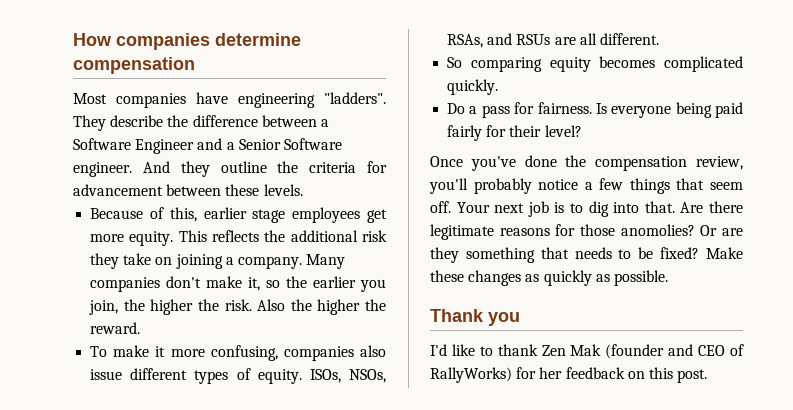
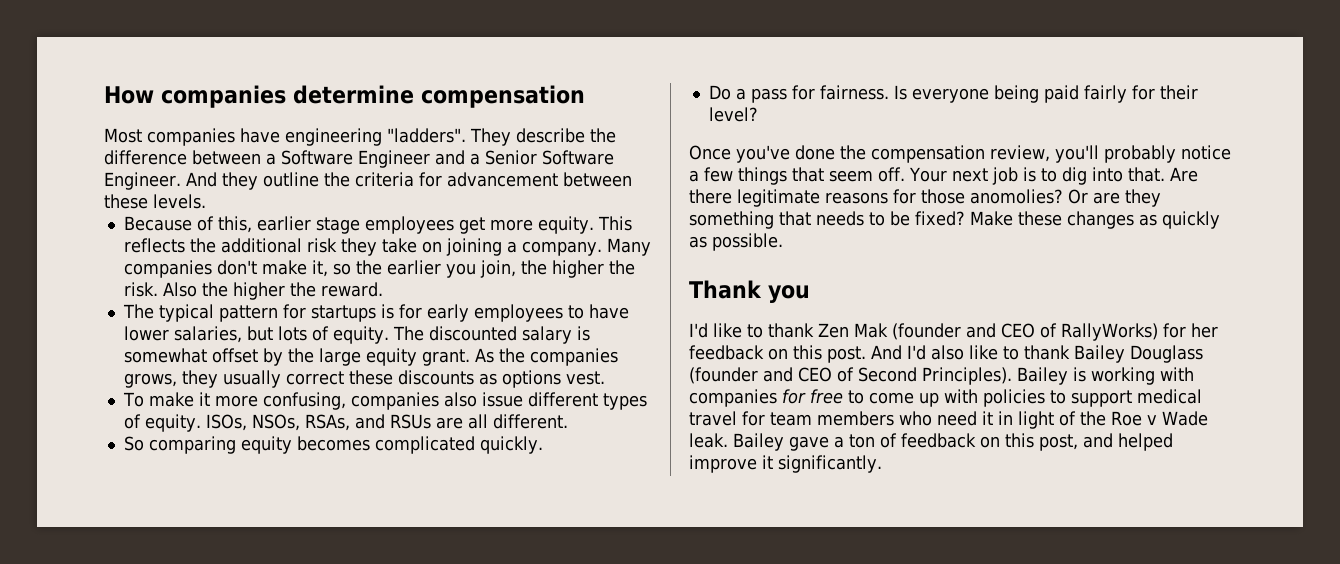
[73,162,132,177] engineer. -> [104,172,181,190] Engineer.
(141, 328) none -> [122,304,629,322] [123,326,590,344] [123,348,618,366] [123,370,605,388] // The typical pattern for startups is for early employees to have lower salaries, but lots of equity. The discounted salary is somewhat offset by the large equity grant. As the companies grows, they usually correct these discounts as options vest.
(708, 376) none -> [871,345,1203,363] [689,367,1194,385] [689,389,1202,407] [689,411,1208,429] [689,433,1173,451] [689,455,882,473] And I'd also like to thank Bailey Douglass (founder and CEO of Second Principles). Bailey is working with companies for free to come up with policies to support medical travel for team members who need it in light of the Roe v Wade leak. Bailey gave a ton of feedback on this post, and helped improve it significantly.

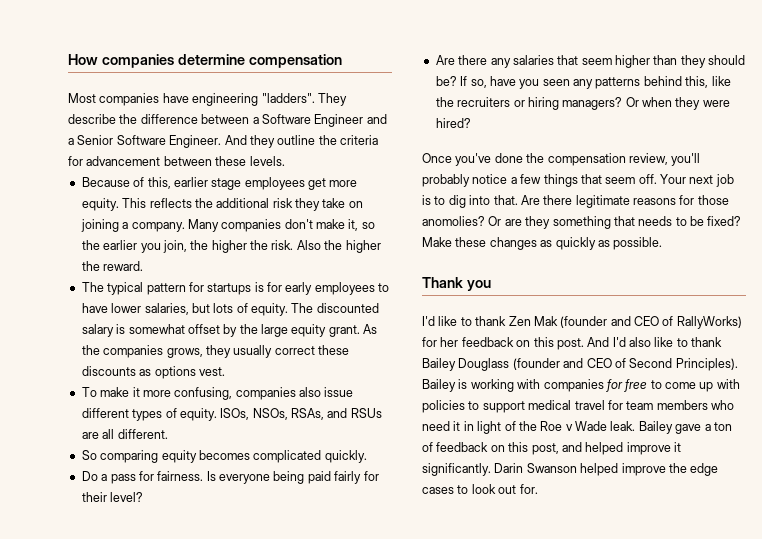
(758, 114) none -> [435,55,746,68] [435,76,731,89] [435,97,730,110] [435,118,471,128] // Are there any salaries that seem higher than they should be? If so, have you seen any patterns behind this, like the recruiters or hiring managers? Or when they were hired?
(882, 464) none -> [494,463,719,476] [422,484,538,494] Darin Swanson helped improve the edge cases to look out for.

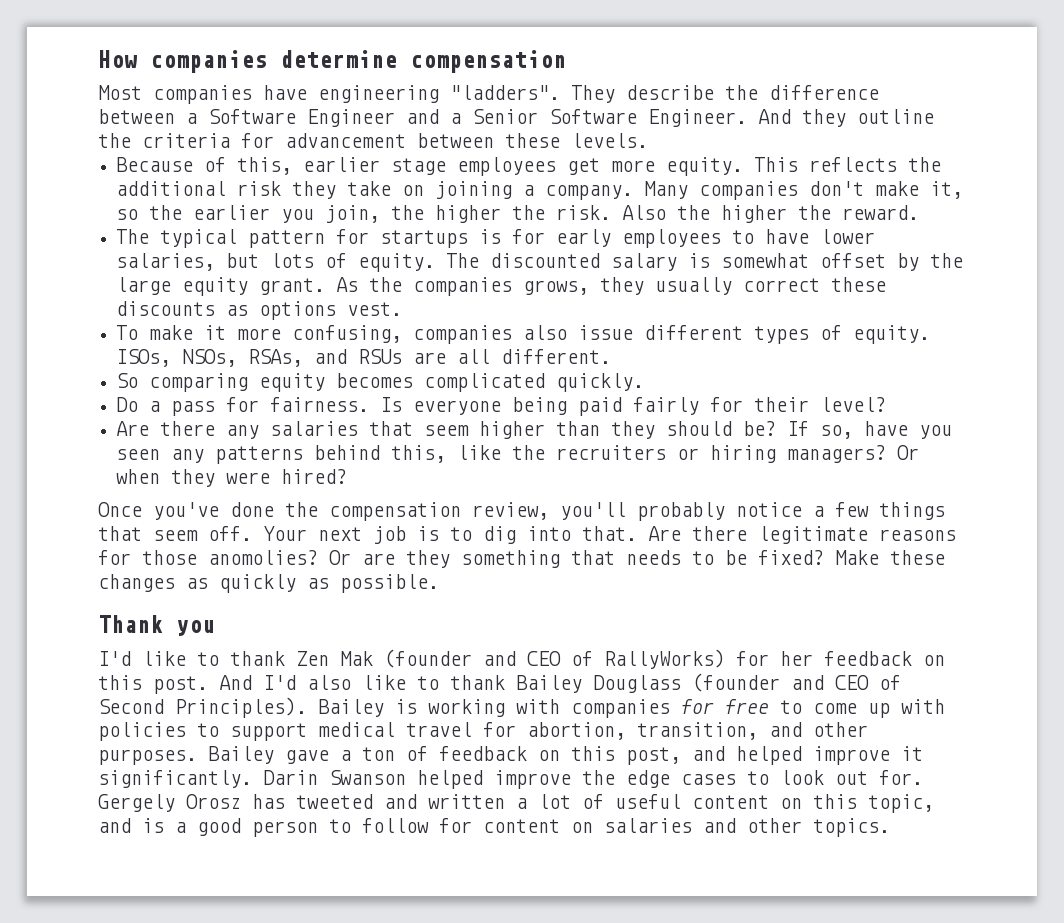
[626,400,734,410] [422,421,636,434] team members who need it in light of the Roe v Wade leak. -> [527,722,868,740] [98,749,197,765] abortion, transition, and other purposes.
(538, 489) none -> [98,794,934,813] [98,818,890,837] Gergely Orosz has tweeted and written a lot of useful content on this topic, and is a good person to follow for content on salaries and other topics.

